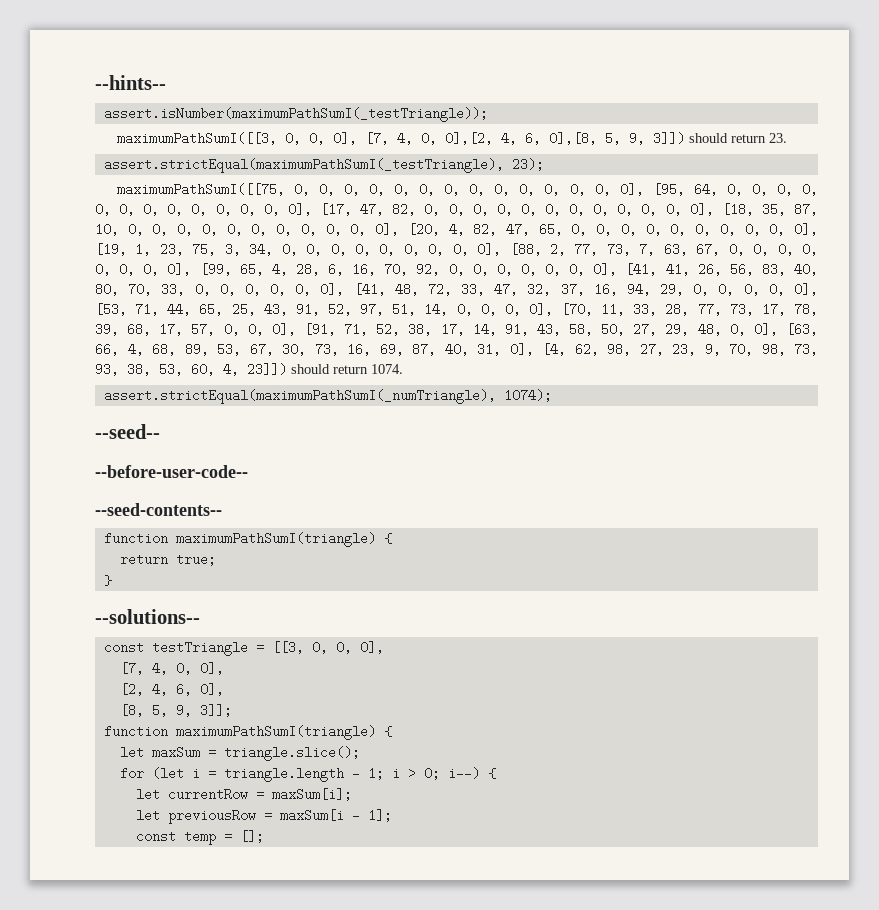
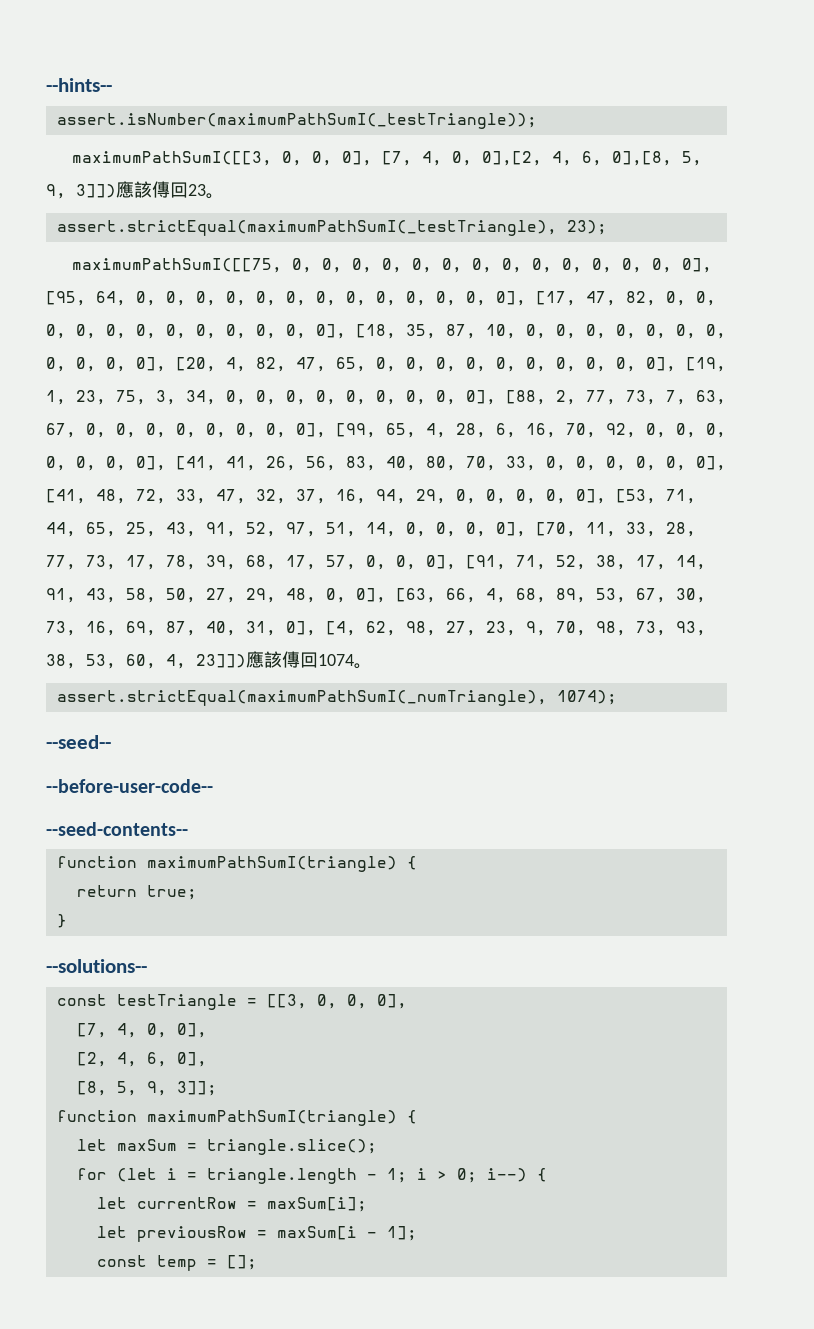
[688,133,787,143] should return 23. -> [116,181,224,199] 應該傳回23。
[291,364,403,374] should return 1074. -> [246,651,372,669] 應該傳回1074。

